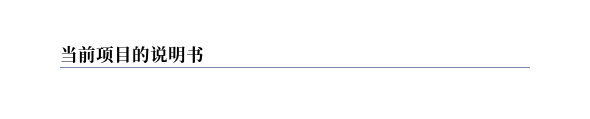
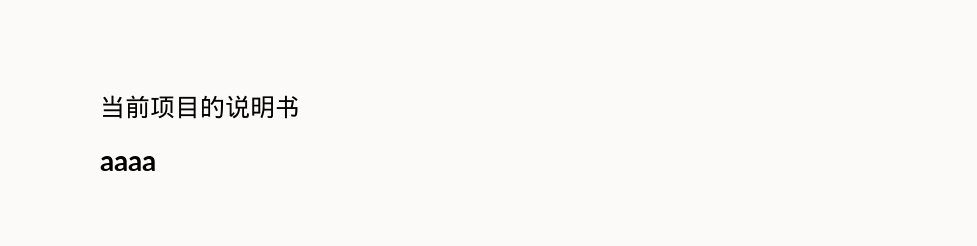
(204, 54) none -> [100,156,156,171] // aaaa

